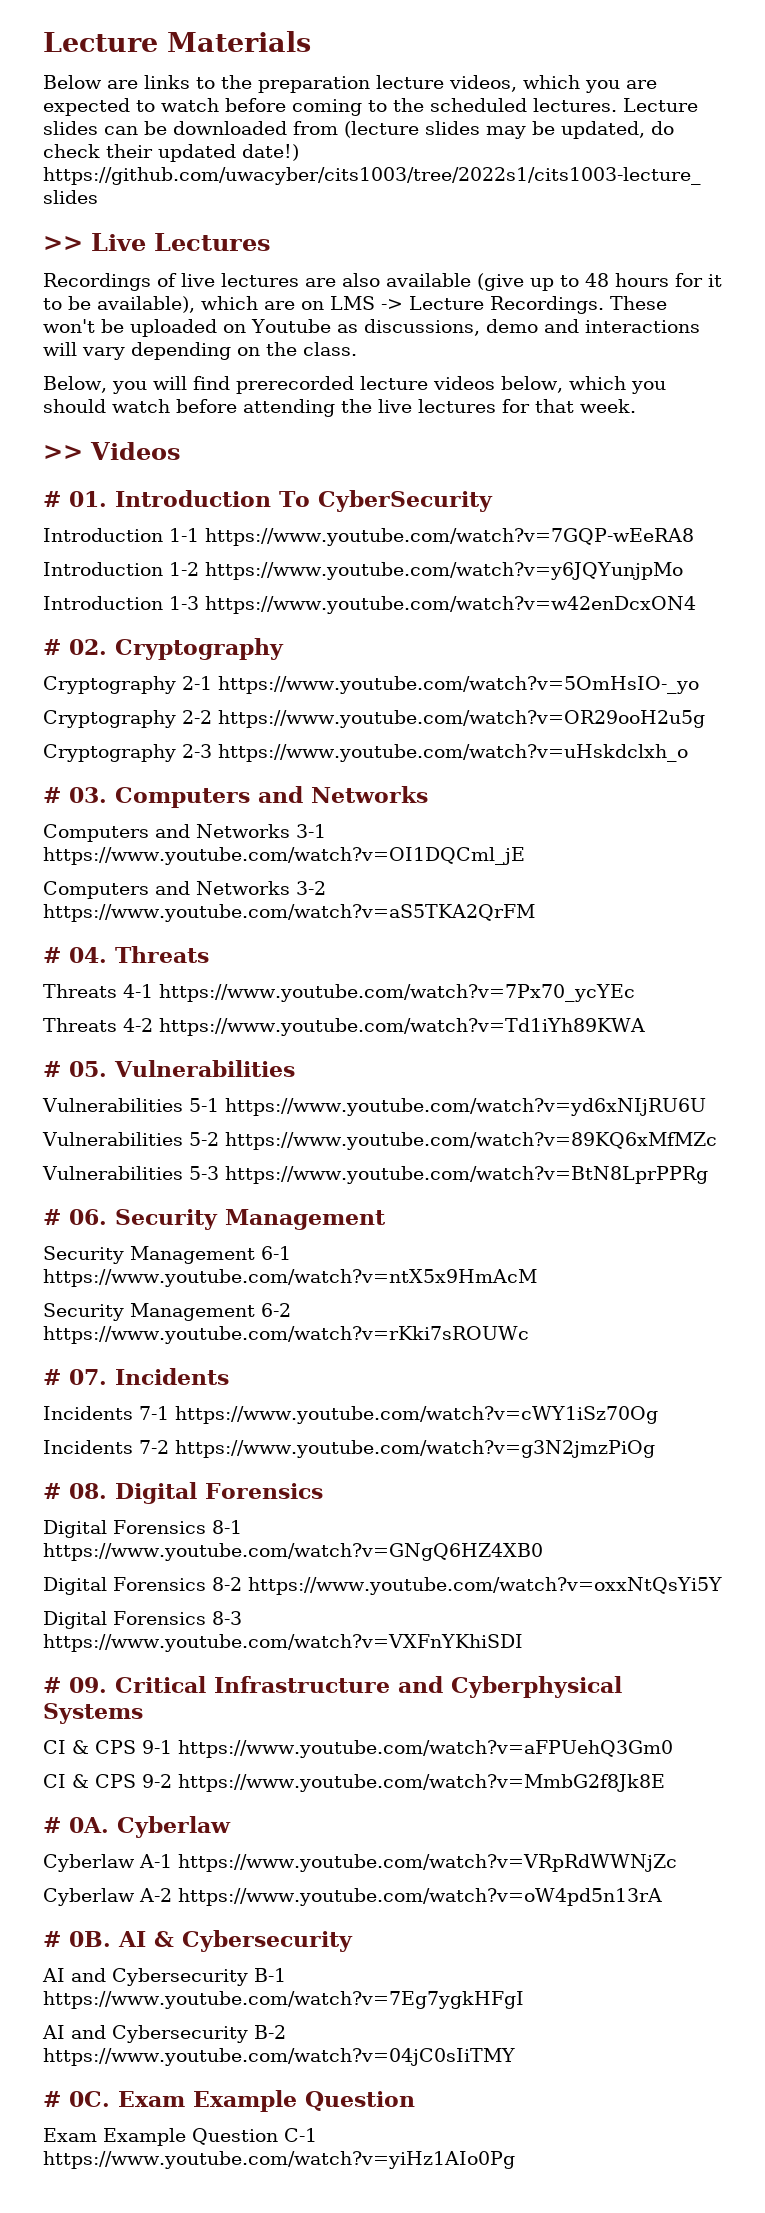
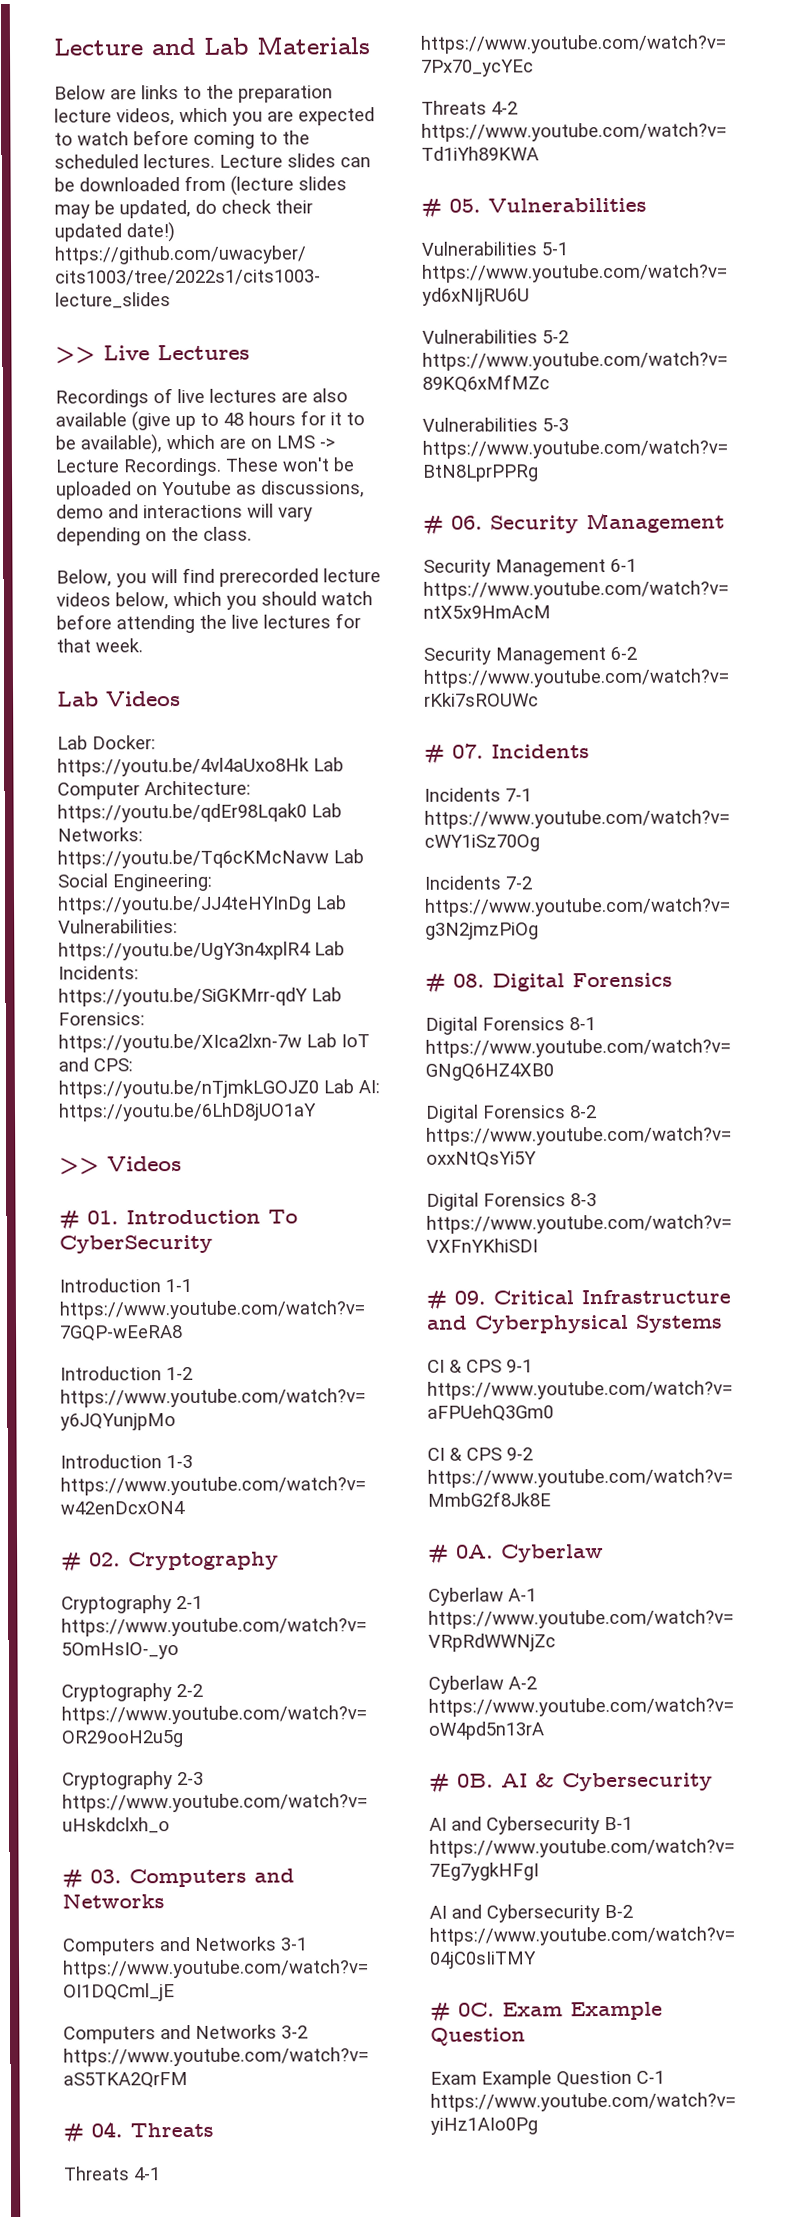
[43,32,158,52] Lecture -> [53,37,249,56] Lecture and Lab
(636, 406) none -> [57,691,181,707] [57,735,156,750] [57,757,344,777] [57,780,251,800] [57,803,342,823] [57,827,143,842] [57,849,364,869] [57,873,212,892] [57,895,347,915] [58,919,178,934] [58,941,345,961] [58,965,139,980] [58,987,342,1007] [58,1012,145,1026] [58,1033,370,1053] [58,1057,133,1072] [58,1079,380,1099] [58,1102,317,1122] // Lab Videos // Lab Docker: https://youtu.be/4vl4aUxo8Hk Lab Computer Architecture: https://youtu.be/qdEr98Lqak0 Lab Networks: https://youtu.be/Tq6cKMcNavw Lab Social Engineering: https://youtu.be/JJ4teHYInDg Lab Vulnerabilities: https://youtu.be/UgY3n4xplR4 Lab Incidents: https://youtu.be/SiGKMrr-qdY Lab Forensics: https://youtu.be/XIca2lxn-7w Lab IoT and CPS: https://youtu.be/nTjmkLGOJZ0 Lab AI: https://youtu.be/6LhD8jUO1aY

